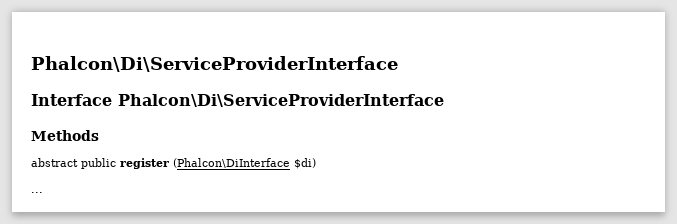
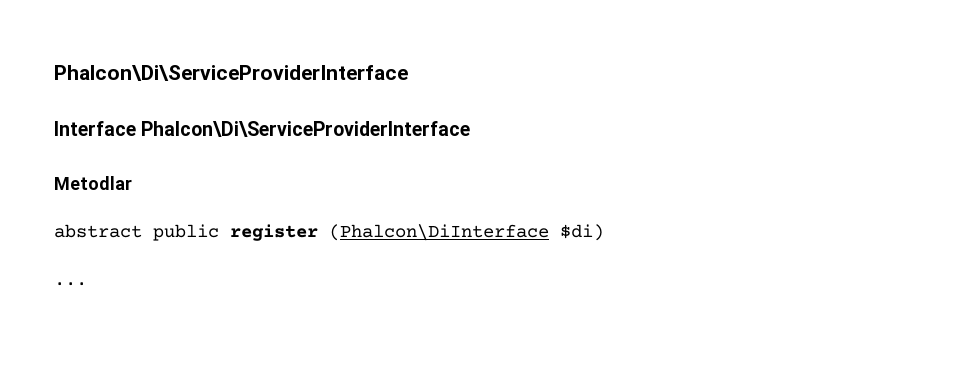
[31,130,99,141] Methods -> [54,176,132,190] Metodlar

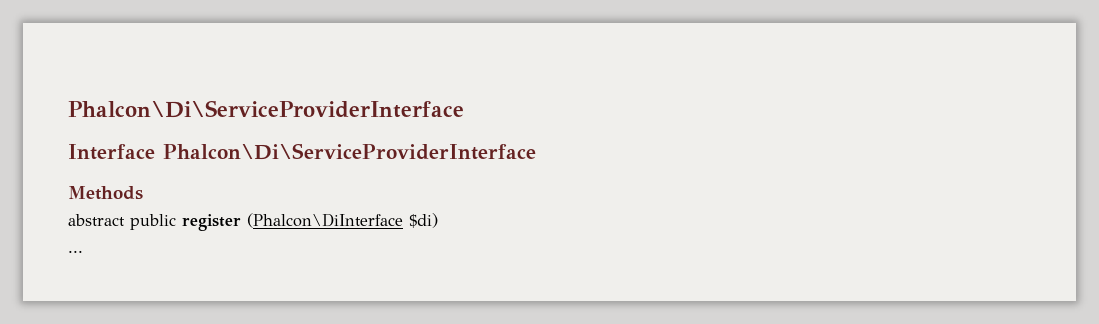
[54,176,132,190] Metodlar -> [68,186,143,200] Methods

